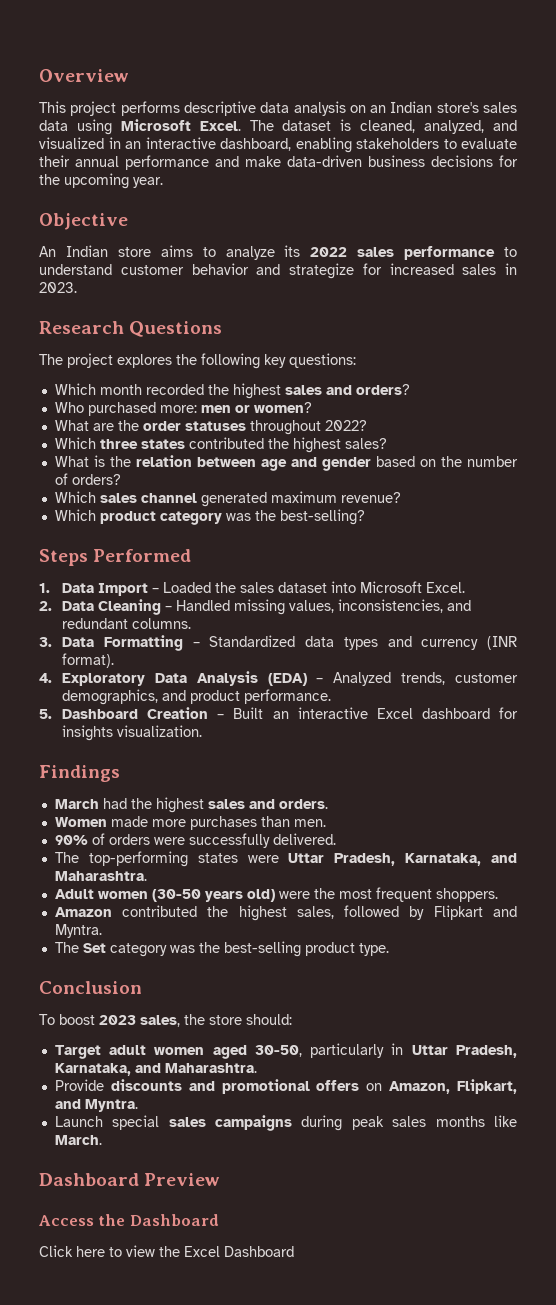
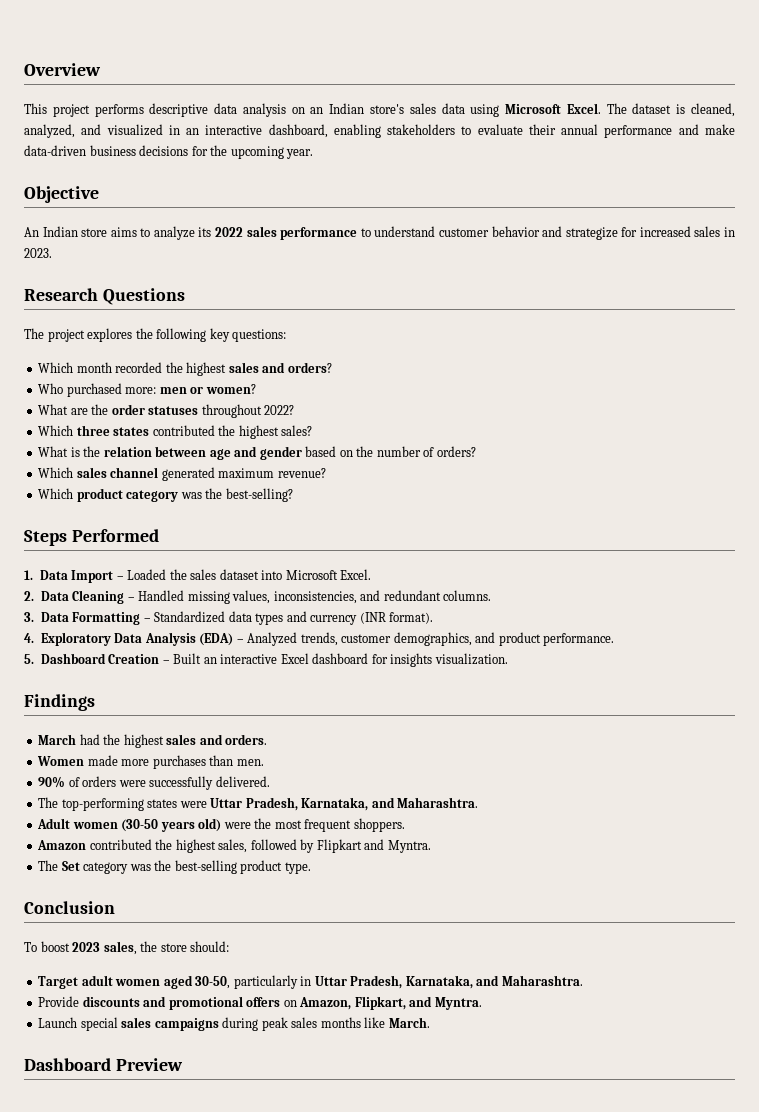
[39,1214,219,1226] [39,1245,294,1257] // Access the Dashboard // Click here to view the Excel Dashboard -> (183, 1064) none

